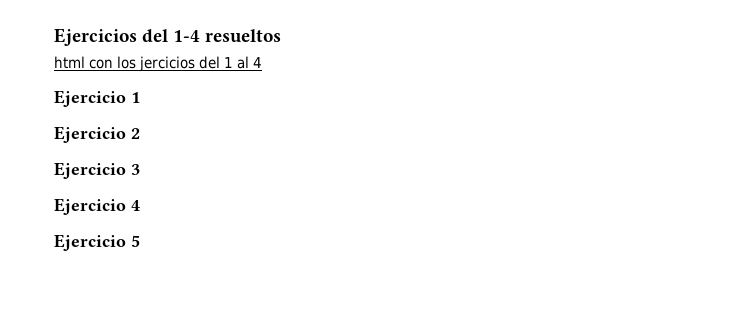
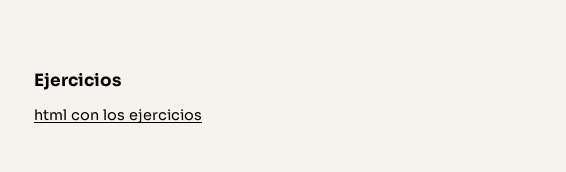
[142,29,282,43] del 1-4 resueltos -> (121, 81) none
[139,56,262,72] [54,90,140,107] [54,126,140,143] [54,162,140,179] [54,198,140,215] [54,234,140,251] jercicios del 1 al 4 // Ejercicio 1 // Ejercicio 2 // Ejercicio 3 // Ejercicio 4 // Ejercicio 5 -> [128,109,202,123] ejercicios

